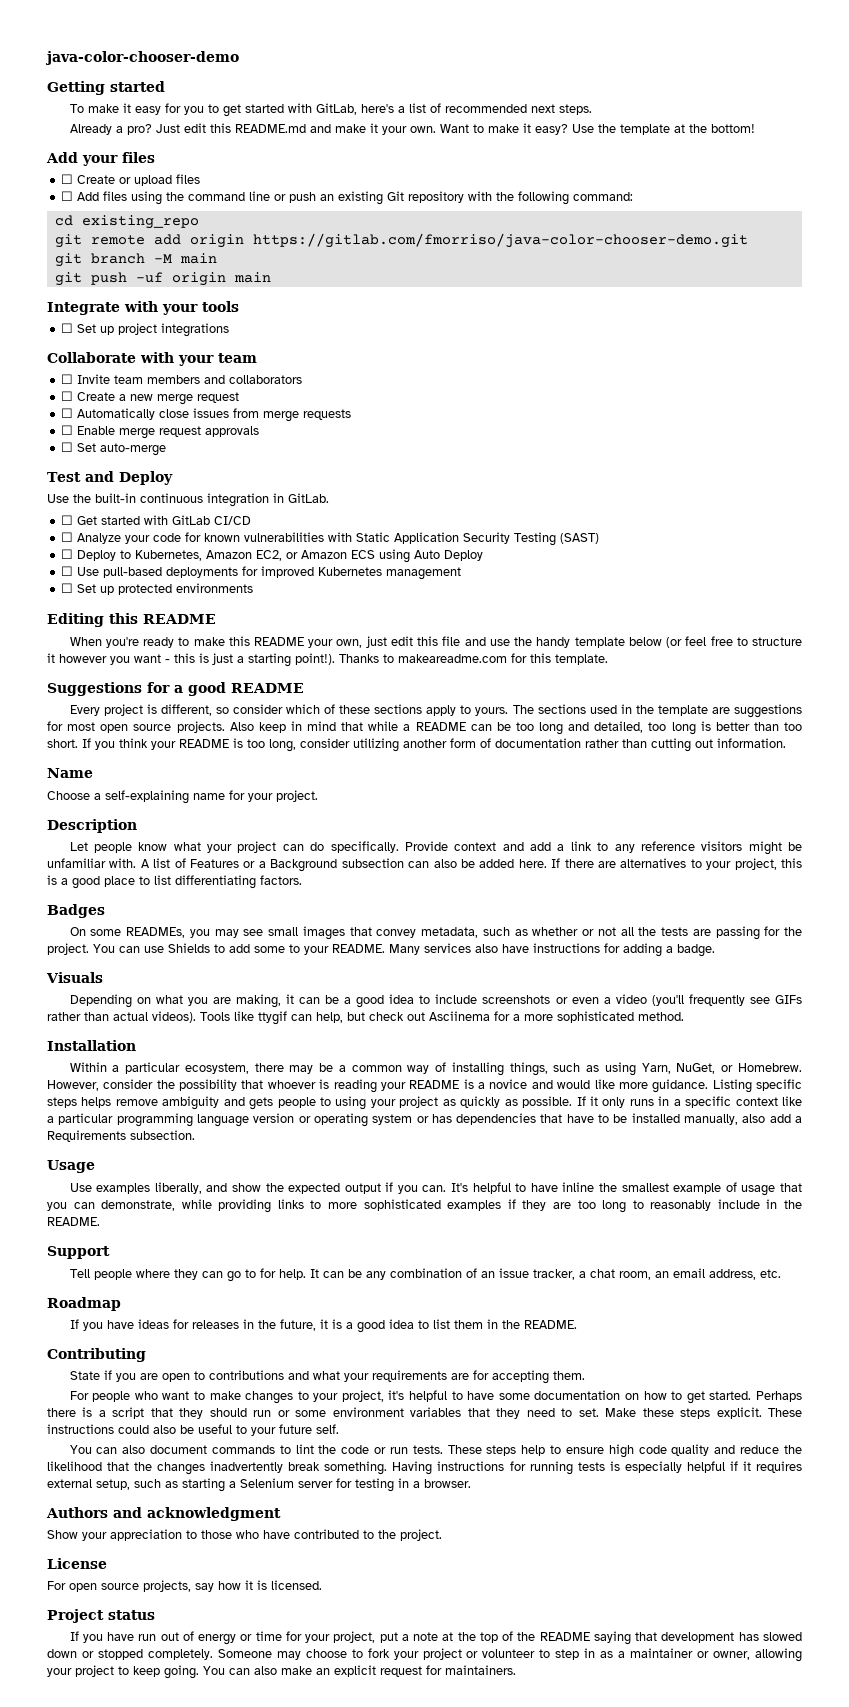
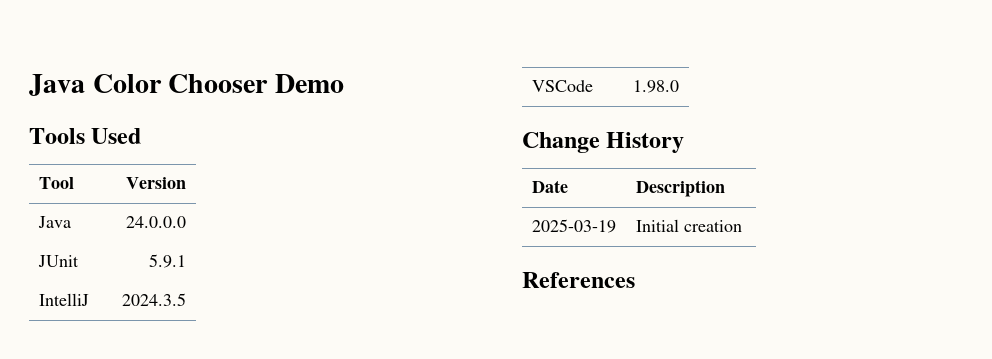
[45,51,239,65] [47,81,165,95] [69,103,592,117] [69,123,755,135] [46,152,155,166] [61,174,201,186] [61,191,634,205] [54,215,199,229] [54,233,748,248] [54,253,217,267] [54,272,271,286] [47,301,239,315] [61,323,230,337] [47,352,257,366] [61,374,303,384] [61,391,240,405] [61,408,352,422] [61,425,260,439] [61,442,167,456] [47,471,173,485] [47,493,329,507] [61,515,252,525] [61,532,600,546] [61,549,484,563] [61,566,462,580] [61,583,254,595] [47,613,216,627] [69,636,803,648] [47,653,608,667] [47,682,304,696] [69,704,802,718] [47,721,802,735] [47,738,786,752] [47,768,93,778] [47,790,318,804] [47,819,137,833] [69,841,803,855] [47,858,802,872] [47,875,302,889] [47,904,105,918] [69,926,803,940] [47,943,715,957] [46,972,103,983] [69,994,802,1008] [47,1011,684,1025] [47,1040,136,1051] [69,1062,803,1076] [47,1079,802,1093] [47,1096,802,1110] [47,1113,802,1127] [47,1130,195,1142] [47,1160,95,1173] [69,1182,802,1196] [47,1199,802,1213] [47,1217,100,1226] [47,1246,110,1259] [69,1268,781,1282] [47,1297,121,1311] [69,1319,577,1333] [47,1348,146,1362] [69,1370,585,1384] [69,1390,802,1404] [47,1407,803,1419] [47,1424,339,1436] [69,1444,803,1458] [47,1461,802,1475] [47,1478,471,1492] [46,1507,281,1521] [47,1529,442,1541] [47,1558,107,1569] [47,1580,322,1592] [47,1609,155,1623] [69,1631,802,1645] [47,1648,803,1662] [47,1665,516,1679] java-color-chooser-demo // Getting started // To make it easy for you to get started with GitLab, here's a list of recommended next steps. // Already a pro? Just edit this README.md and make it your own. Want to make it easy? Use the template at the bottom! // Add your files // ☐ Create or upload files // ☐ Add files using the command line or push an existing Git repository with the following command: // cd existing_repo // git remote add origin https://gitlab.com/fmorriso/java-color-chooser-demo.git // git branch -M main // git push -uf origin main // Integrate with your tools // ☐ Set up project integrations // Collaborate with your team // ☐ Invite team members and collaborators // ☐ Create a new merge request // ☐ Automatically close issues from merge requests // ☐ Enable merge request approvals // ☐ Set auto-merge // Test and Deploy // Use the built-in continuous integration in GitLab. // ☐ Get started with GitLab CI/CD // ☐ Analyze your code for known vulnerabilities with Static Application Security Testing (SAST) // ☐ Deploy to Kubernetes, Amazon EC2, or Amazon ECS using Auto Deploy // ☐ Use pull-based deployments for improved Kubernetes management // ☐ Set up protected environments // Editing this README // When you're ready to make this README your own, just edit this file and use the handy template below (or feel free to structure it however you want - this is just a starting point!). Thanks to makeareadme.com for this template. // Suggestions for a good README // Every project is different, so consider which of these sections apply to yours. The sections used in the template are suggestions for most open source projects. Also keep in mind that while a README can be too long and detailed, too long is better than too short. If you think your README is too long, consider utilizing another form of documentation rather than cutting out information. // Name // Choose a self-explaining name for your project. // Description // Let people know what your project can do specifically. Provide context and add a link to any reference visitors might be unfamiliar with. A list of Features or a Background subsection can also be added here. If there are alternatives to your project, this is a good place to list differentiating factors. // Badges // On some READMEs, you may see small images that convey metadata, such as whether or not all the tests are passing for the project. You can use Shields to add some to your README. Many services also have instructions for adding a badge. // Visuals // Depending on what you are making, it can be a good idea to include screenshots or even a video (you'll frequently see GIFs rather than actual videos). Tools like ttygif can help, but check out Asciinema for a more sophisticated method. // Installation // Within a particular ecosystem, there may be a common way of installing things, such as using Yarn, NuGet, or Homebrew. However, consider the possibility that whoever is reading your README is a novice and would like more guidance. Listing specific steps helps remove ambiguity and gets people to using your project as quickly as possible. If it only runs in a specific context like a particular programming language version or operating system or has dependencies that have to be installed manually, also add a Requirements subsection. // Usage // Use examples liberally, and show the expected output if you can. It's helpful to have inline the smallest example of usage that you can demonstrate, while providing links to more sophisticated examples if they are too long to reasonably include in the README. // Support // Tell people where they can go to for help. It can be any combination of an issue tracker, a chat room, an email address, etc. // Roadmap // If you have ideas for releases in the future, it is a good idea to list them in the README. // Contributing // State if you are open to contributions and what your requirements are for accepting them. // For people who want to make changes to your project, it's helpful to have some documentation on how to get started. Perhaps there is a script that they should run or some environment variables that they need to set. Make these steps explicit. These instructions could also be useful to your future self. // You can also document commands to lint the code or run tests. These steps help to ensure high code quality and reduce the likelihood that the changes inadvertently break something. Having instructions for running tests is especially helpful if it requires external setup, such as starting a Selenium server for testing in a browser. // Authors and acknowledgment // Show your appreciation to those who have contributed to the project. // License // For open source projects, say how it is licensed. // Project status // If you have run out of energy or time for your project, put a note at the top of the README saying that development has slowed down or stopped completely. Someone may choose to fork your project or volunteer to step in as a maintainer or owner, allowing your project to keep going. You can also make an explicit request for maintainers. -> [29,74,344,96] [29,128,142,144] [38,177,74,189] [126,177,187,189] [37,216,71,228] [126,216,187,228] [37,255,79,267] [149,254,187,268] [38,293,89,306] [122,293,187,306] [531,80,593,92] [633,80,680,93] [522,132,685,153] [531,180,568,193] [635,180,725,197] [531,219,616,233] [635,219,742,232] [522,272,635,288] Java Color Chooser Demo // Tools Used // Tool | Version // Java | 24.0.0.0 // JUnit | 5.9.1 // IntelliJ | 2024.3.5 // VSCode | 1.98.0 // Change History // Date | Description // 2025-03-19 | Initial creation // References

